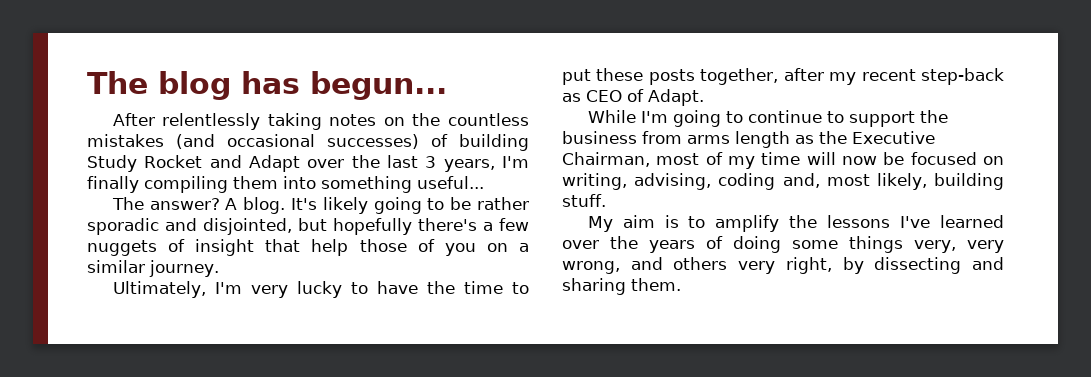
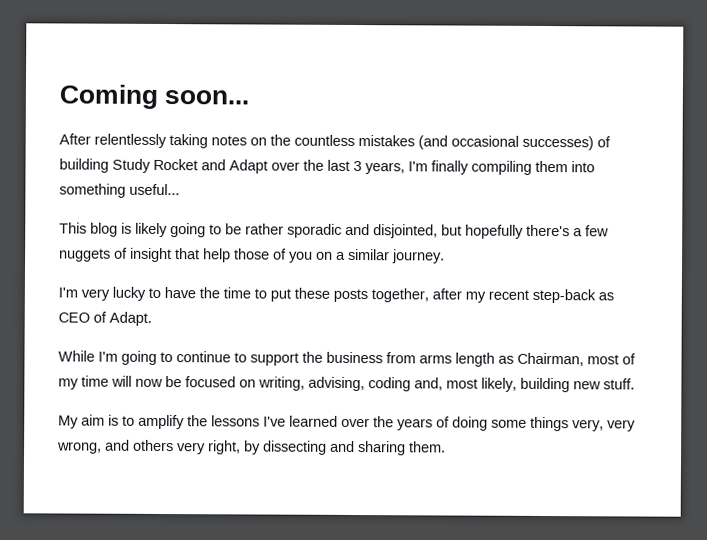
[87,71,447,100] The blog has begun... -> [59,84,250,109] Coming soon...
[111,197,317,214] The answer? A blog. It's -> [59,222,132,237] This blog is
[112,281,206,298] Ultimately, -> (445, 256) none
[819,131,935,144] the Executive -> (514, 359) none
(1004, 181) none -> [573,381,601,390] new

